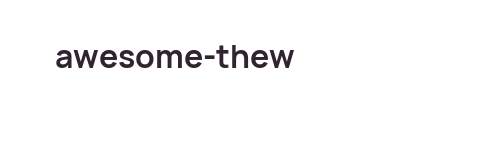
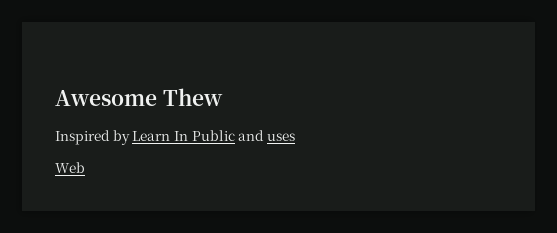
[55,45,295,68] awesome-thew -> [55,88,223,106] [55,130,295,145] [55,162,85,173] Awesome Thew // Inspired by Learn In Public and uses // Web

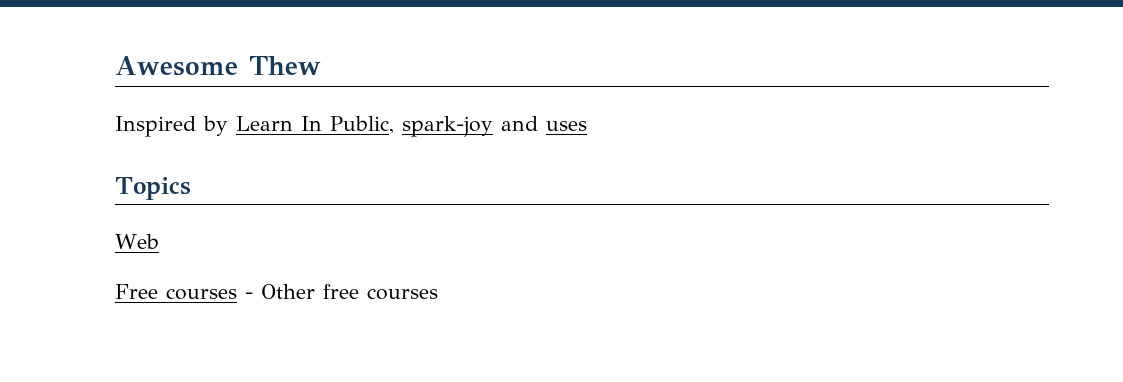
[191,130,235,141] Public -> [330,116,493,137] Public, spark-joy
(295, 137) none -> [115,177,191,200] // Topics
(85, 167) none -> [115,284,438,300] // Free courses - Other free courses

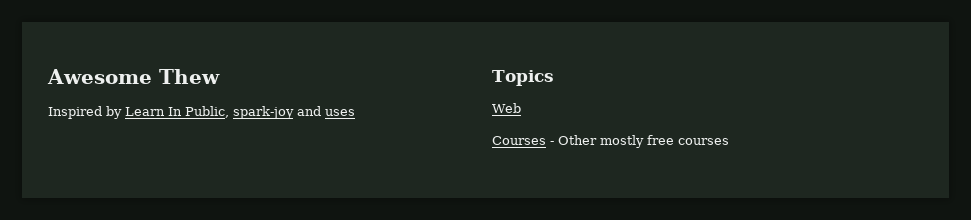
[115,284,237,300] Free courses -> [492,136,546,145] Courses
(315, 291) none -> [600,135,644,148] mostly

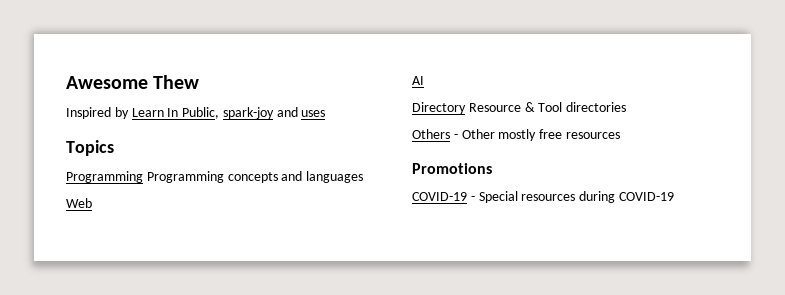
[492,103,521,113] [492,135,729,148] Web // Courses - Other mostly free courses -> [66,171,364,183] [66,198,92,208] [412,76,424,85] [412,102,627,114] [412,129,620,141] [412,163,492,174] [412,191,674,203] Programming Programming concepts and languages // Web // AI // Directory Resource & Tool directories // Others - Other mostly free resources // Promotions // COVID-19 - Special resources during COVID-19

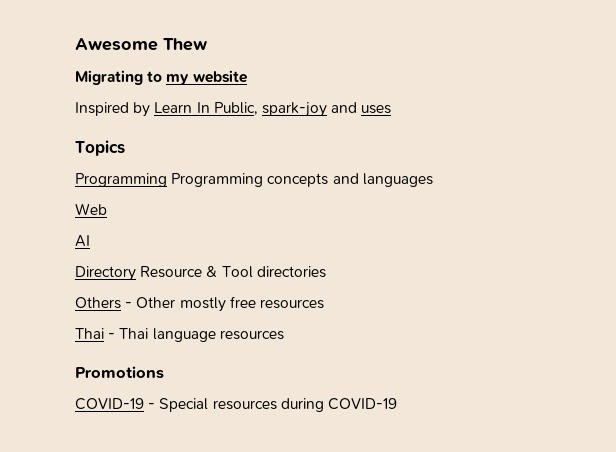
(200, 82) none -> [75,70,247,85] // Migrating to my website
(620, 135) none -> [75,328,284,342] // Thai - Thai language resources

